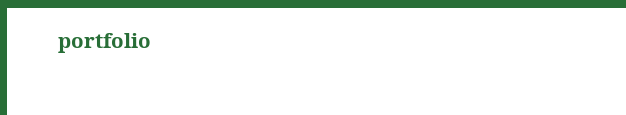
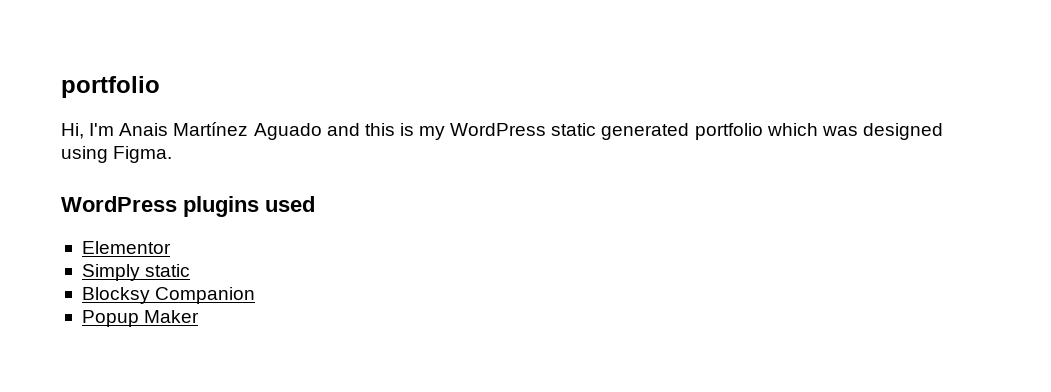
[58,33,151,53] portfolio -> [61,76,160,98] [61,122,943,140] [61,146,173,163] [61,196,315,217] [81,241,171,254] [81,264,191,281] [81,287,256,304] [81,310,200,327] portfolio // Hi, I'm Anais Martínez Aguado and this is my WordPress static generated portfolio which was designed using Figma. // WordPress plugins used // Elementor // Simply static // Blocksy Companion // Popup Maker

